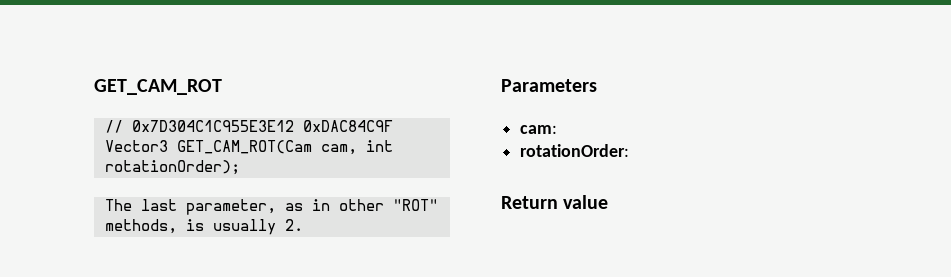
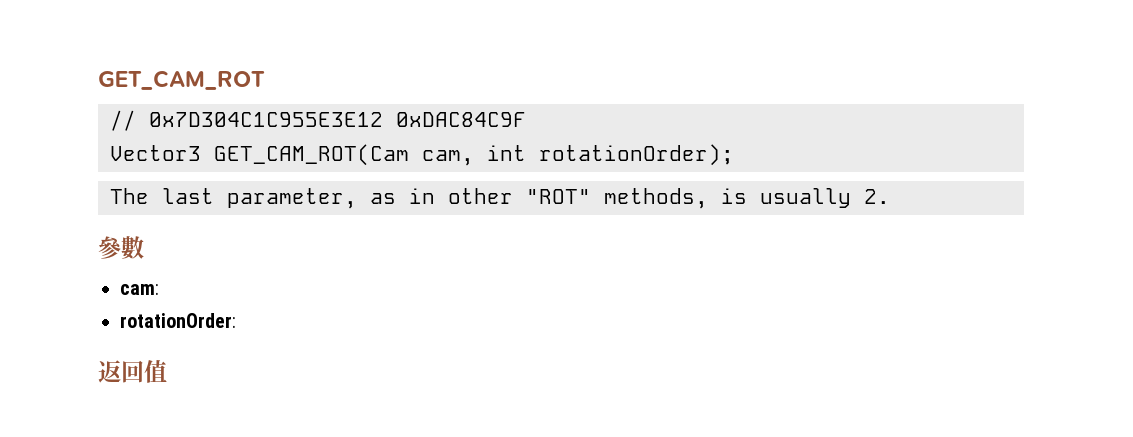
[501,79,597,92] Parameters -> [98,236,144,259] 參數
[501,195,609,209] Return value -> [98,360,167,383] 返回值

